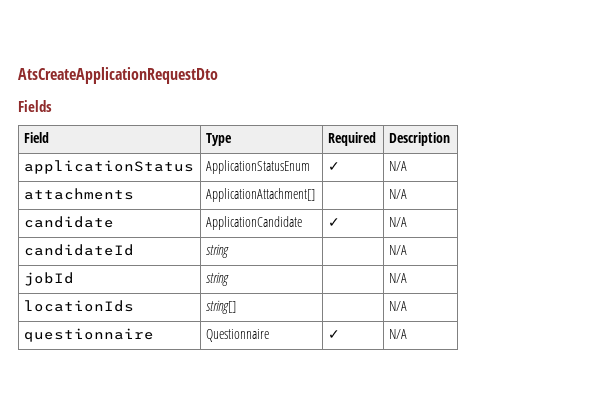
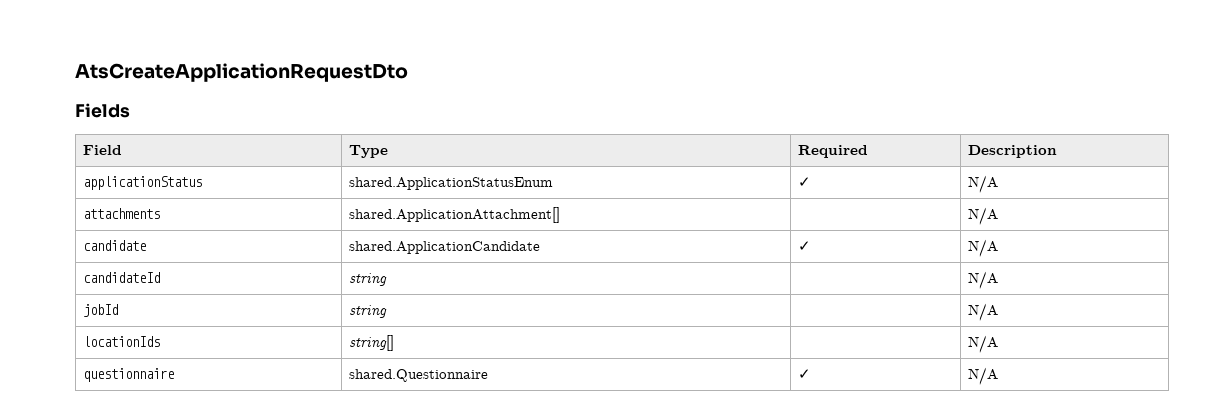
[205,160,310,174] ApplicationStatusEnum -> [348,177,553,190] shared.ApplicationStatusEnum
[205,188,315,202] ApplicationAttachment[] -> [348,207,560,223] shared.ApplicationAttachment[]
[205,216,302,230] ApplicationCandidate -> [348,241,540,254] shared.ApplicationCandidate
[205,329,269,342] Questionnaire -> [348,369,488,382] shared.Questionnaire

